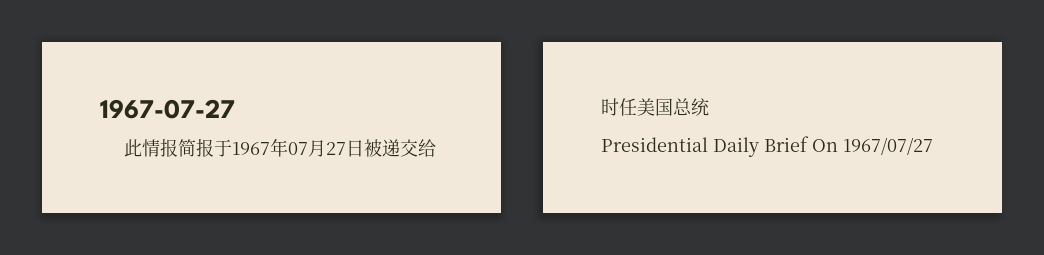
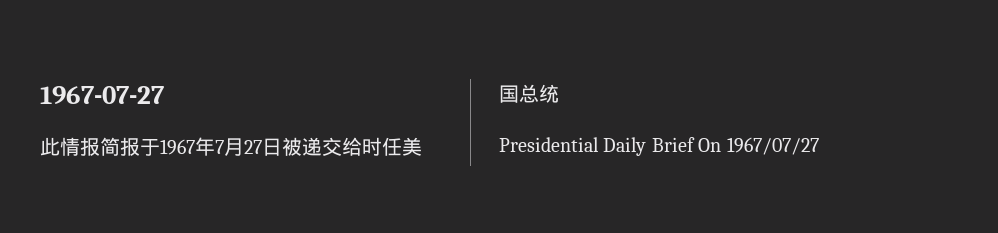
[288,142,309,155] 07 -> [215,140,224,154] 7

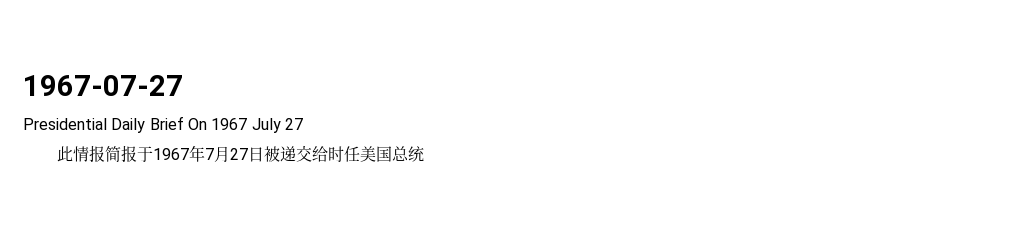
(165, 95) none -> [23,116,303,133] // Presidential Daily Brief On 1967 July 27
[499,137,819,156] // Presidential Daily Brief On 1967/07/27 -> (424, 154) none

